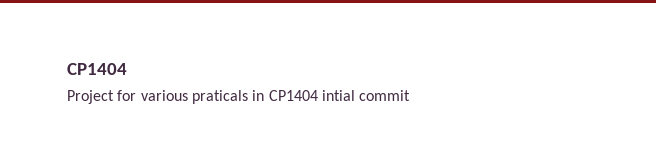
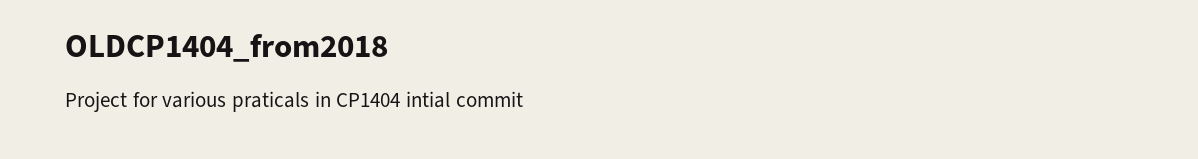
[67,63,127,75] CP1404 -> [65,34,388,62] OLDCP1404_from2018

